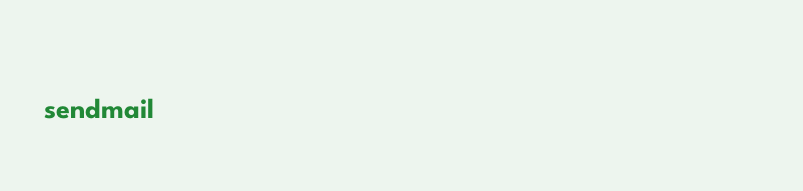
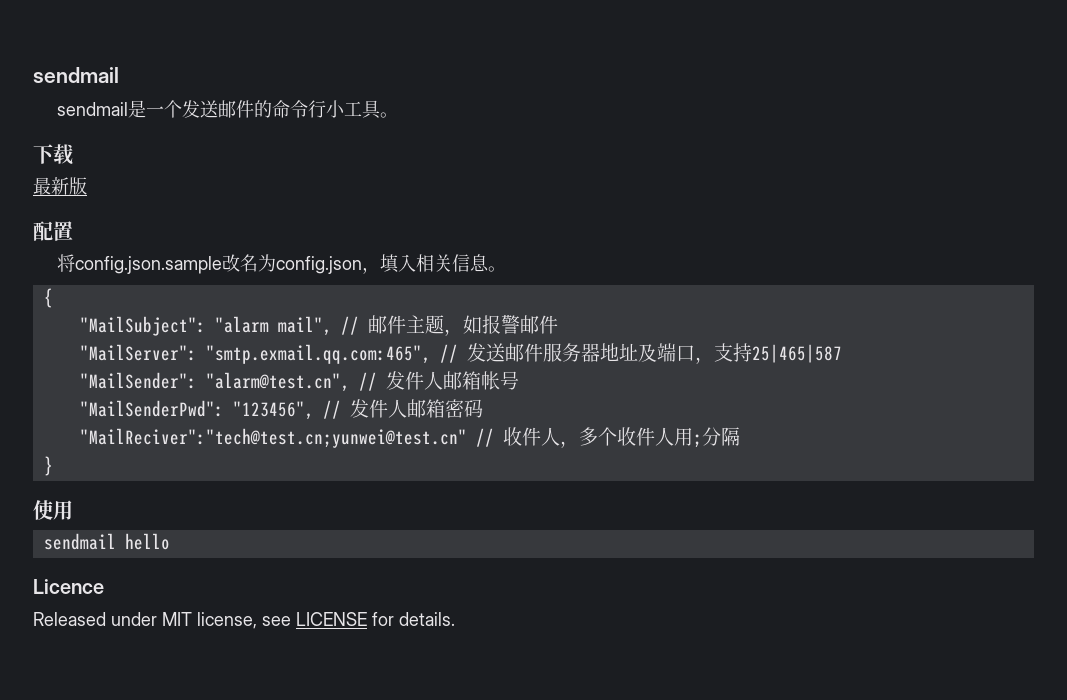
[44,98,154,119] sendmail -> [33,67,119,83] [56,100,398,119] [33,144,74,165] [33,177,87,195] [33,221,73,241] [56,254,506,274] [43,288,53,308] [79,314,558,336] [79,343,842,364] [79,371,519,392] [79,399,483,420] [79,427,740,448] [43,456,53,476] [33,500,73,520] [43,533,170,550] [33,579,104,594] [33,612,455,629] sendmail // sendmail是一个发送邮件的命令行小工具。 // 下载 // 最新版 // 配置 // 将config.json.sample改名为config.json，填入相关信息。 // { // "MailSubject": "alarm mail", // 邮件主题，如报警邮件 // "MailServer": "smtp.exmail.qq.com:465", // 发送邮件服务器地址及端口，支持25|465|587 // "MailSender": "alarm@test.cn", // 发件人邮箱帐号 // "MailSenderPwd": "123456", // 发件人邮箱密码 // "MailReciver":"tech@test.cn;yunwei@test.cn" // 收件人，多个收件人用;分隔 // } // 使用 // sendmail hello // Licence // Released under MIT license, see LICENSE for details.

